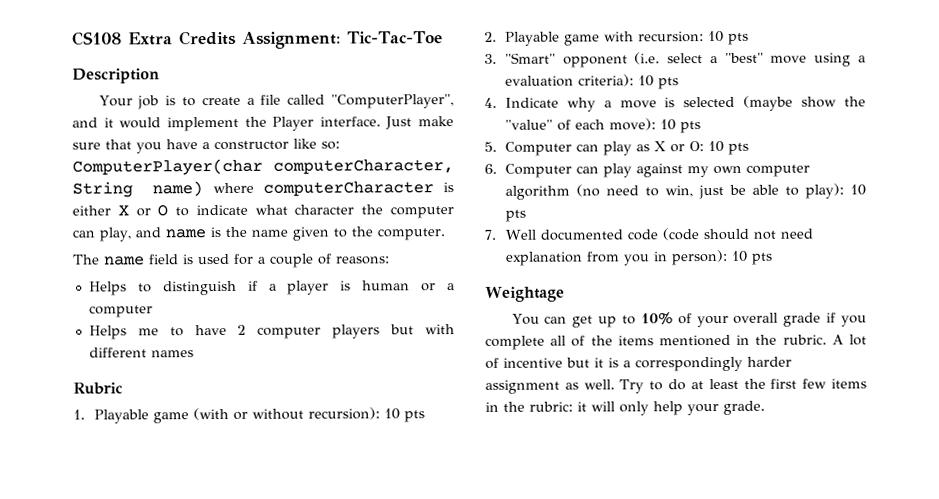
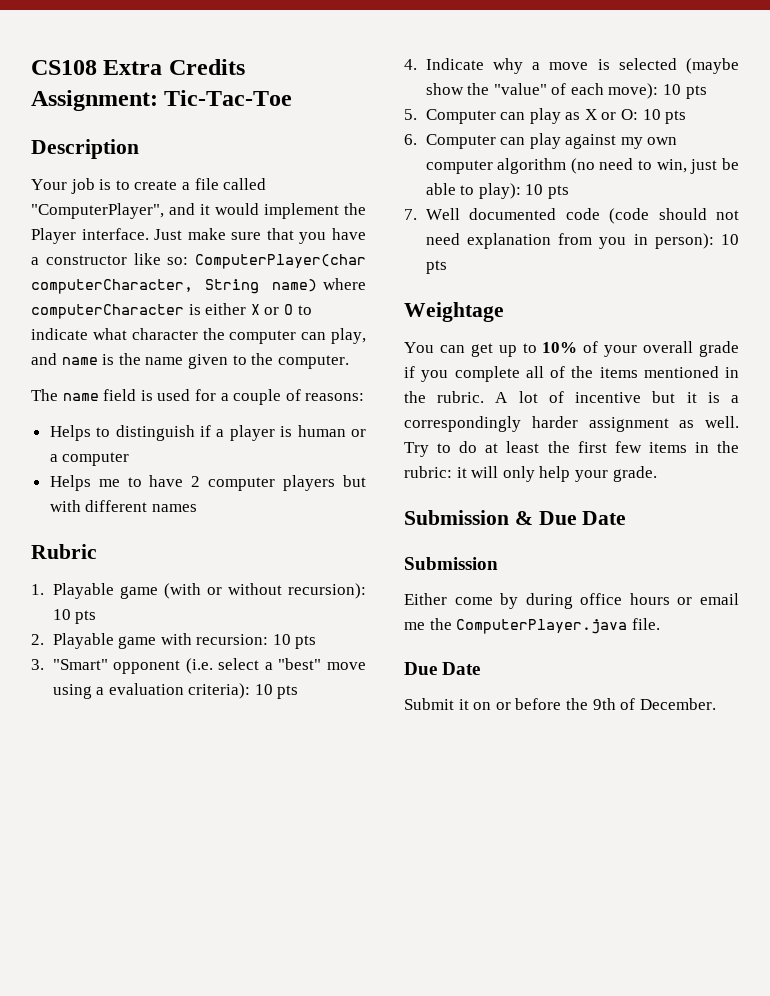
(765, 407) none -> [404,510,627,525] [404,557,498,570] [404,593,739,609] [404,618,660,634] [404,662,481,675] [404,698,716,710] // Submission & Due Date // Submission // Either come by during office hours or email me the ComputerPlayer.java file. // Due Date // Submit it on or before the 9th of December.

